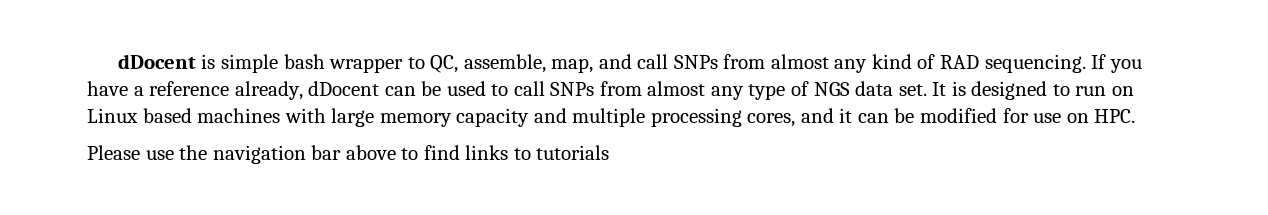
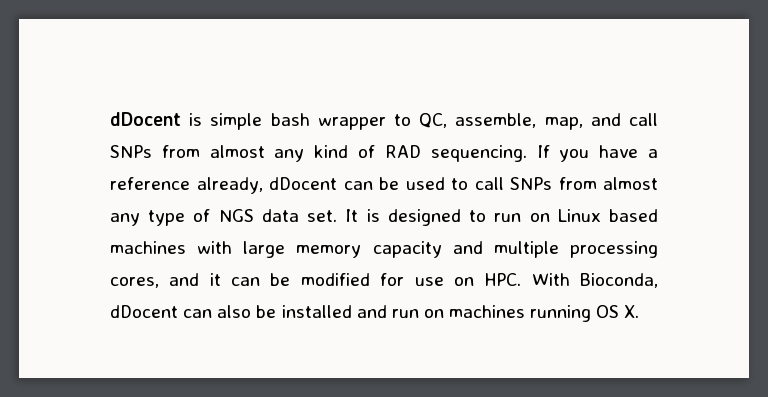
[87,145,610,164] // Please use the navigation bar above to find links to tutorials -> [531,273,658,288] [110,305,640,322] With Bioconda, dDocent can also be installed and run on machines running OS X.

